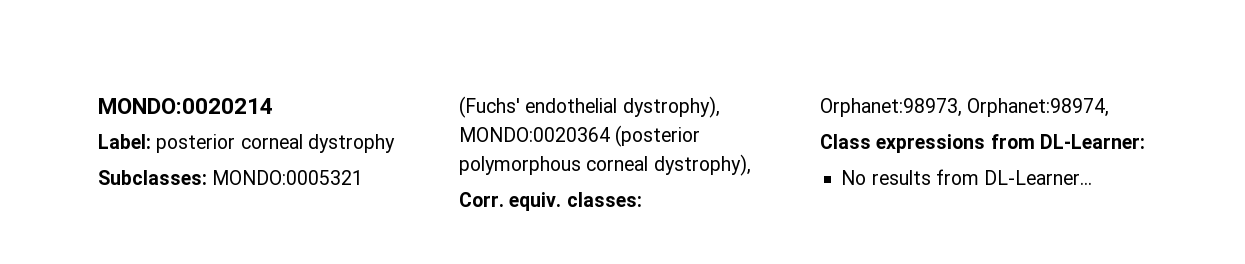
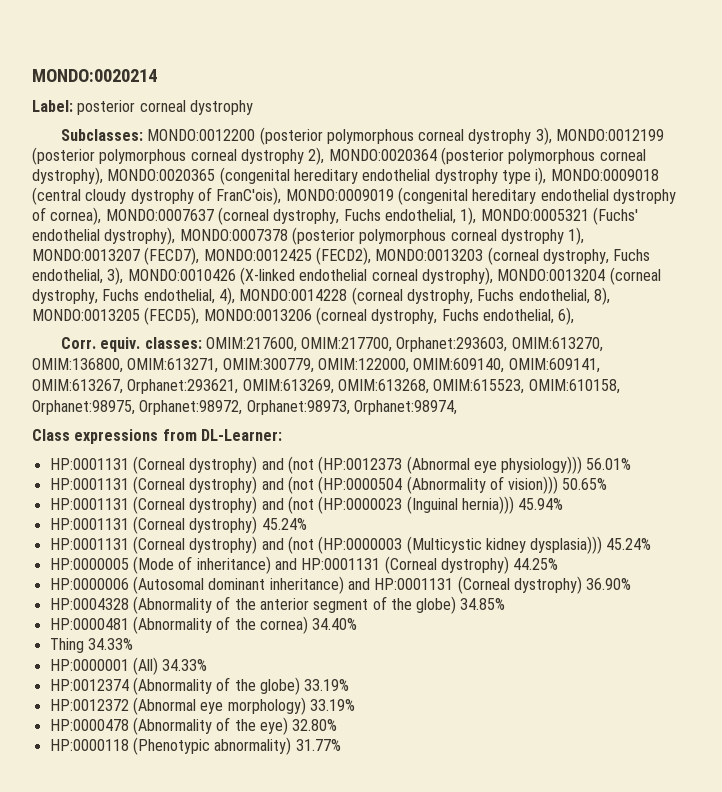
[212,170,364,185] [459,96,720,118] MONDO:0005321 (Fuchs' endothelial dystrophy), -> [147,127,665,145] [32,147,325,165] MONDO:0012200 (posterior polymorphous corneal dystrophy 3), MONDO:0012199 (posterior polymorphous corneal dystrophy 2),
[459,192,642,211] // Corr. equiv. classes: -> [107,167,659,185] [32,187,676,205] [32,207,638,225] [32,227,585,245] [32,247,651,265] [32,267,661,285] [32,287,610,305] [32,307,575,325] [60,337,603,352] [32,358,600,373] [32,379,620,394] [32,400,243,415] MONDO:0020365 (congenital hereditary endothelial dystrophy type i), MONDO:0009018 (central cloudy dystrophy of FranC'ois), MONDO:0009019 (congenital hereditary endothelial dystrophy of cornea), MONDO:0007637 (corneal dystrophy, Fuchs endothelial, 1), MONDO:0005321 (Fuchs' endothelial dystrophy), MONDO:0007378 (posterior polymorphous corneal dystrophy 1), MONDO:0013207 (FECD7), MONDO:0012425 (FECD2), MONDO:0013203 (corneal dystrophy, Fuchs endothelial, 3), MONDO:0010426 (X-linked endothelial corneal dystrophy), MONDO:0013204 (corneal dystrophy, Fuchs endothelial, 4), MONDO:0014228 (corneal dystrophy, Fuchs endothelial, 8), MONDO:0013205 (FECD5), MONDO:0013206 (corneal dystrophy, Fuchs endothelial, 6), // Corr. equiv. classes: OMIM:217600, OMIM:217700, Orphanet:293603, OMIM:613270, OMIM:136800, OMIM:613271, OMIM:300779, OMIM:122000, OMIM:609140, OMIM:609141, OMIM:613267, Orphanet:293621, OMIM:613269, OMIM:613268, OMIM:615523, OMIM:610158, Orphanet:98975, Orphanet:98972,
[841,169,1093,185] No results from DL-Learner... -> [49,456,632,474] [49,476,608,494] [49,496,564,514] [49,516,307,534] [49,536,652,554] [49,556,559,574] [49,576,632,594] [49,596,506,614] [49,616,358,634] [49,638,133,653] [49,657,208,675] [49,677,350,695] [49,697,355,715] [49,717,338,735] [49,737,341,755] HP:0001131 (Corneal dystrophy) and (not (HP:0012373 (Abnormal eye physiology))) 56.01% // HP:0001131 (Corneal dystrophy) and (not (HP:0000504 (Abnormality of vision))) 50.65% // HP:0001131 (Corneal dystrophy) and (not (HP:0000023 (Inguinal hernia))) 45.94% // HP:0001131 (Corneal dystrophy) 45.24% // HP:0001131 (Corneal dystrophy) and (not (HP:0000003 (Multicystic kidney dysplasia))) 45.24% // HP:0000005 (Mode of inheritance) and HP:0001131 (Corneal dystrophy) 44.25% // HP:0000006 (Autosomal dominant inheritance) and HP:0001131 (Corneal dystrophy) 36.90% // HP:0004328 (Abnormality of the anterior segment of the globe) 34.85% // HP:0000481 (Abnormality of the cornea) 34.40% // Thing 34.33% // HP:0000001 (All) 34.33% // HP:0012374 (Abnormality of the globe) 33.19% // HP:0012372 (Abnormal eye morphology) 33.19% // HP:0000478 (Abnormality of the eye) 32.80% // HP:0000118 (Phenotypic abnormality) 31.77%

